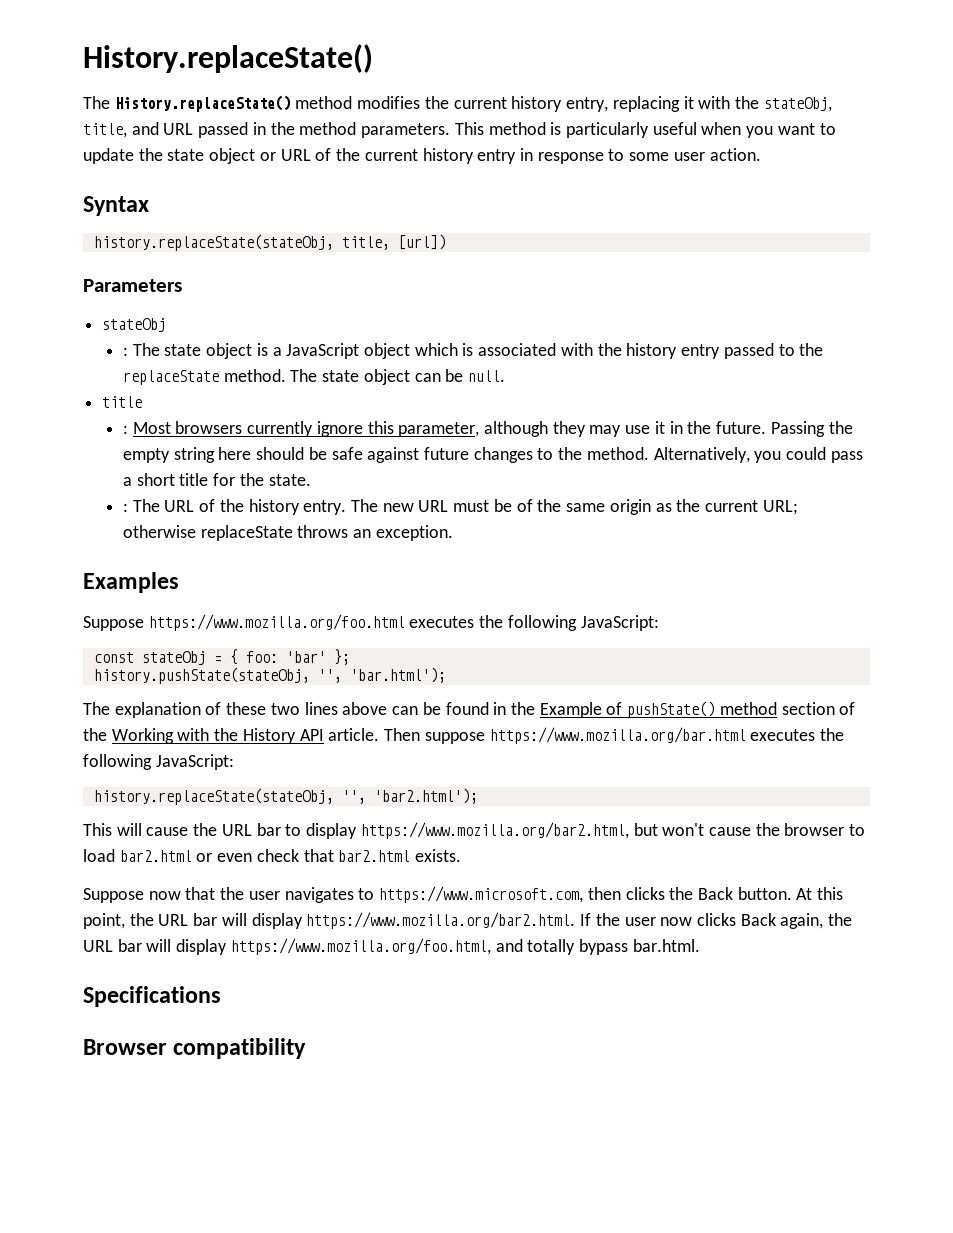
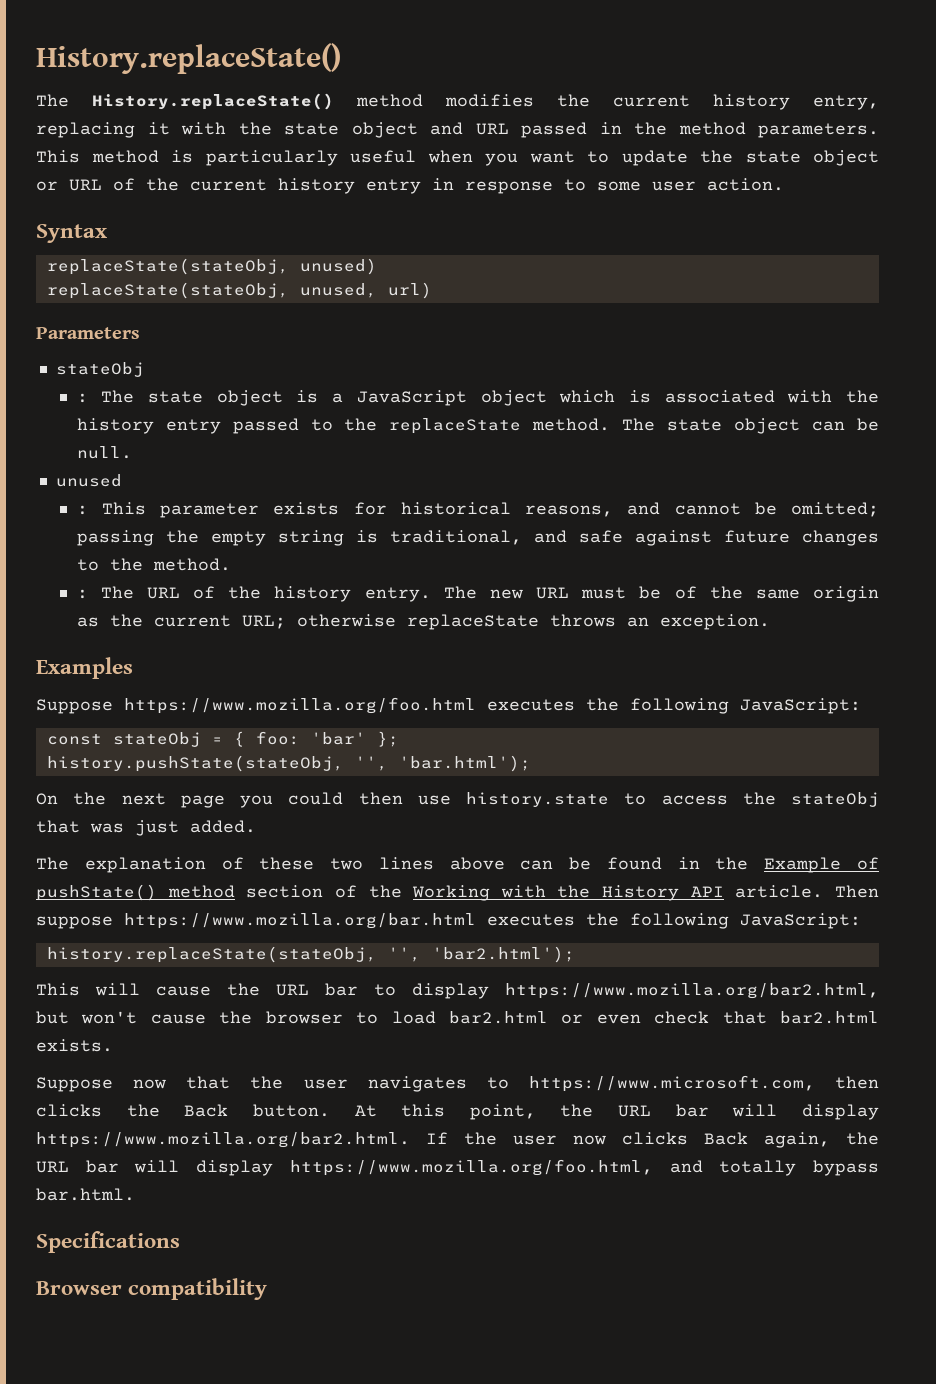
[763,97,832,112] [83,123,127,138] stateObj, title, -> [284,122,418,138] state object
[93,234,446,251] history.replaceState(stateObj, title, [url]) -> [46,258,377,275] [46,282,432,299] replaceState(stateObj, unused) // replaceState(stateObj, unused, url)
[102,396,143,408] [122,421,853,437] [122,447,327,463] title // : Most browsers currently ignore this parameter, although they may use it in the future. Passing the empty string here should be -> [55,474,122,487] [76,502,879,518] [76,530,567,546] unused // : This parameter exists for historical reasons, and cannot be omitted; passing the empty string is traditional, and
[653,447,863,463] [122,473,311,486] Alternatively, you could pass a short title for the state. -> (231, 564) none
(446, 675) none -> [36,792,879,808] [36,820,256,836] // On the next page you could then use history.state to access the stateObj that was just added.

